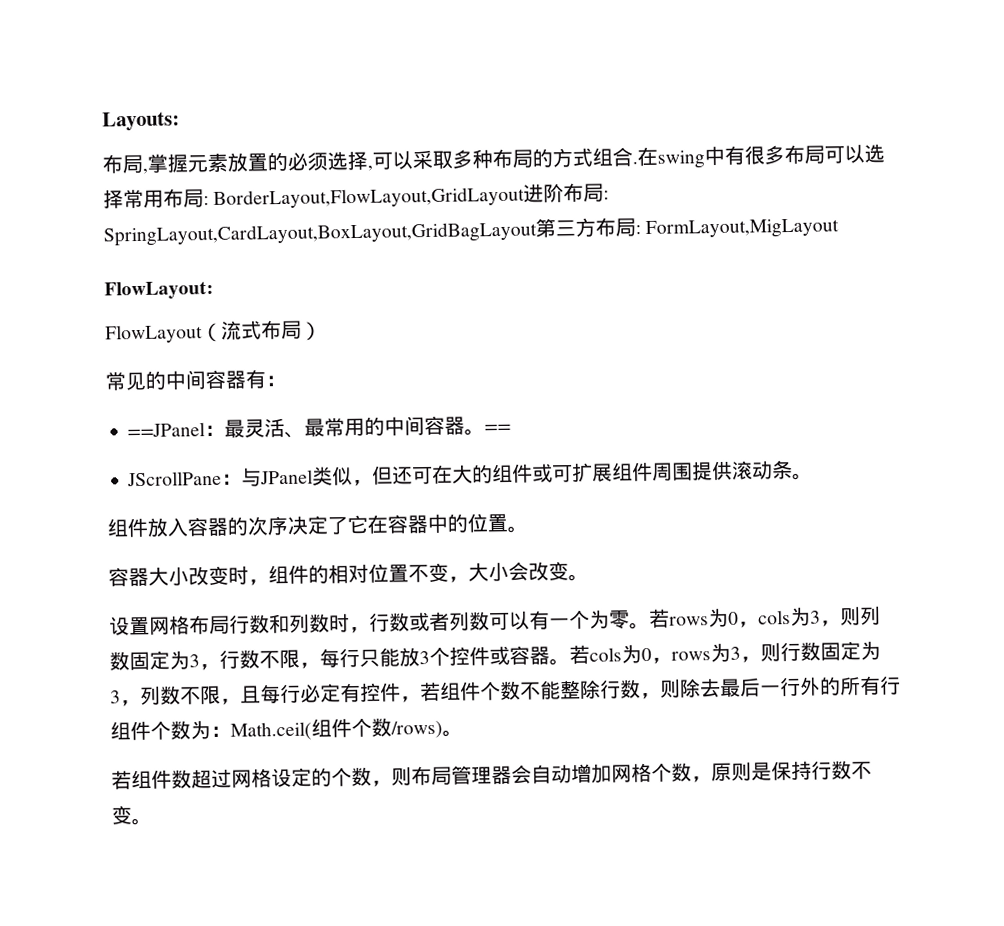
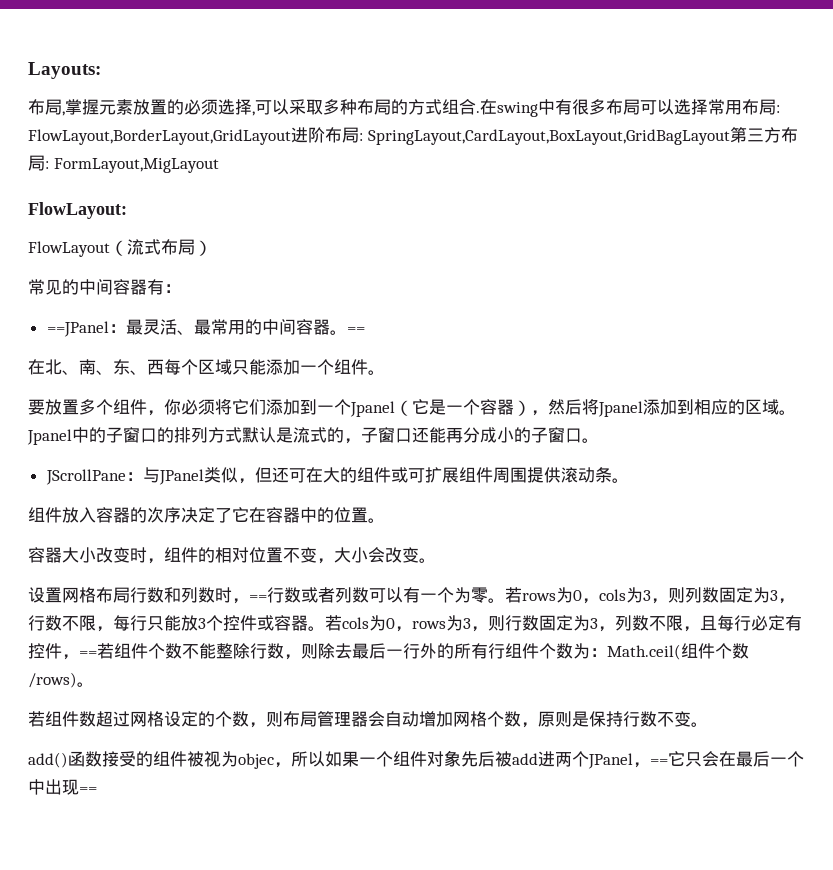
[213,186,526,209] BorderLayout,FlowLayout,GridLayout -> [28,129,291,145] FlowLayout,BorderLayout,GridLayout
(512, 428) none -> [28,359,385,375] [28,399,796,417] [27,427,599,445] // 在北、南、东、西每个区域只能添加一个组件。 // 要放置多个组件，你必须将它们添加到一个Jpanel（它是一个容器），然后将Jpanel添加到相应的区域。Jpanel中的子窗口的排列方式默认是流式的，子窗口还能再分成小的子窗口。
(370, 630) none -> [249,595,267,601] ==
(421, 699) none -> [79,651,97,657] ==
(152, 821) none -> [28,750,804,769] [28,779,97,795] // add()函数接受的组件被视为objec，所以如果一个组件对象先后被add进两个JPanel，==它只会在最后一个中出现==

